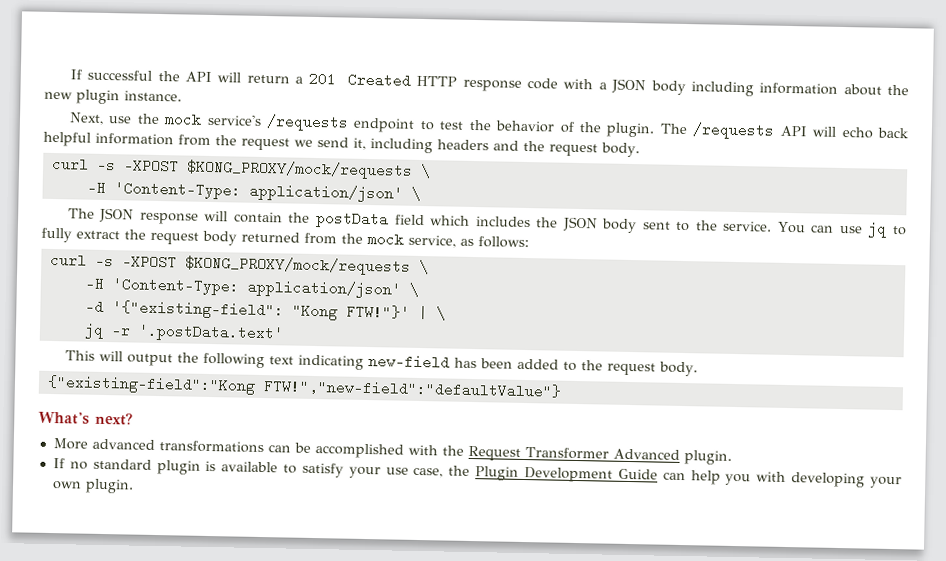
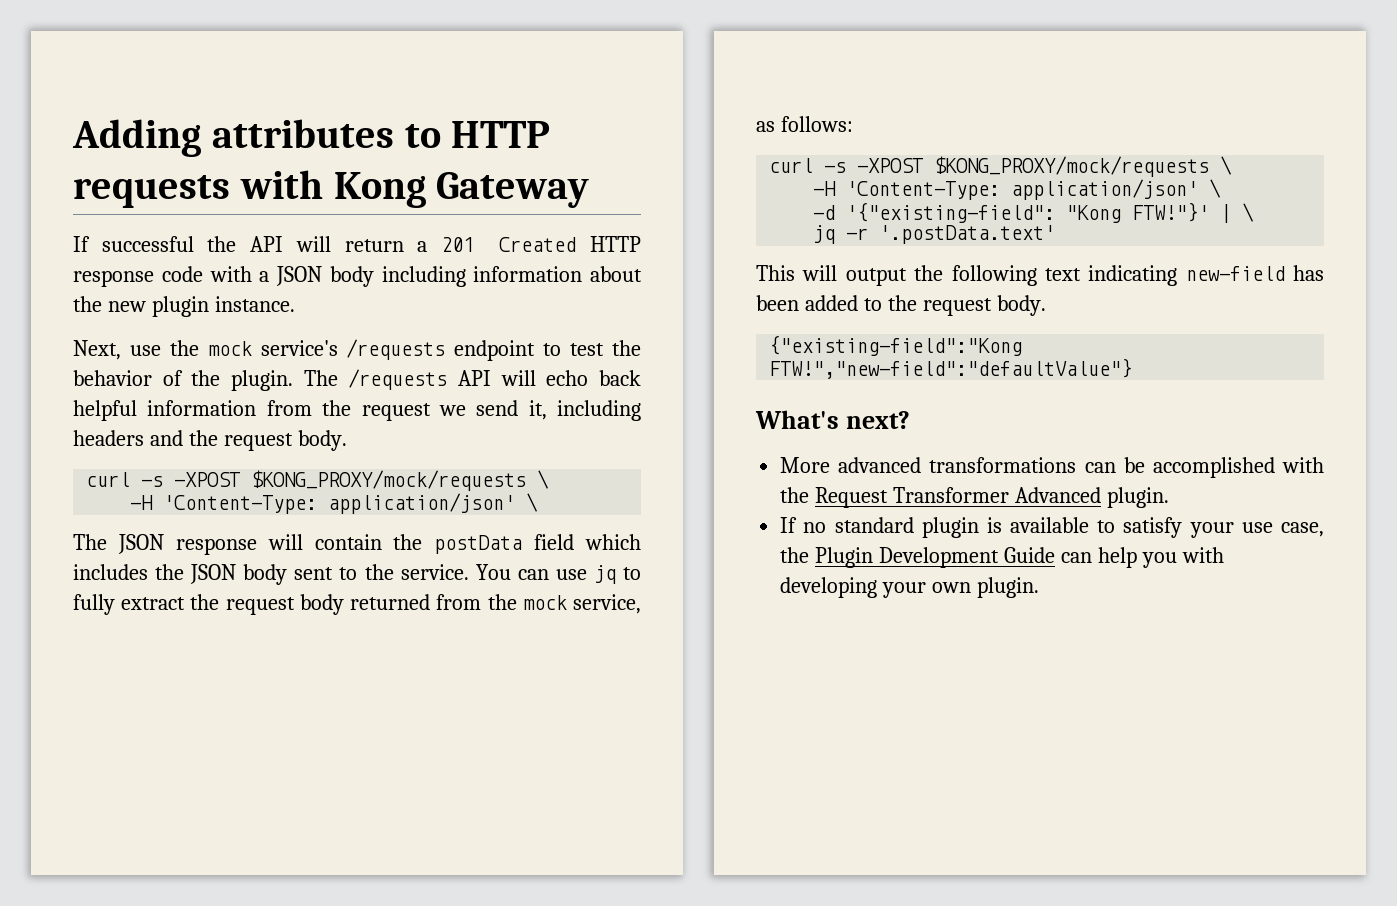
(69, 74) none -> [72,119,551,157] [73,170,590,208] Adding attributes to HTTP requests with Kong Gateway //

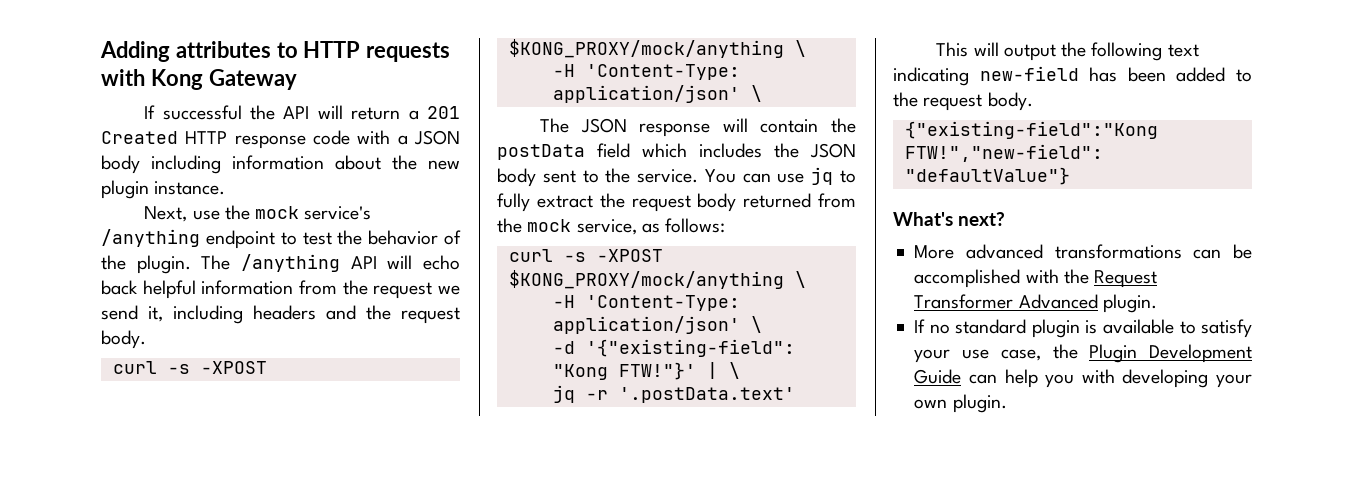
[346,339,446,360] /requests -> [101,229,200,247] /anything
[348,369,448,390] /requests -> [240,254,340,272] /anything
[251,470,527,491] $KONG_PROXY/mock/requests -> [508,39,784,58] $KONG_PROXY/mock/anything
[934,156,1210,177] $KONG_PROXY/mock/requests -> [508,270,784,289] $KONG_PROXY/mock/anything

